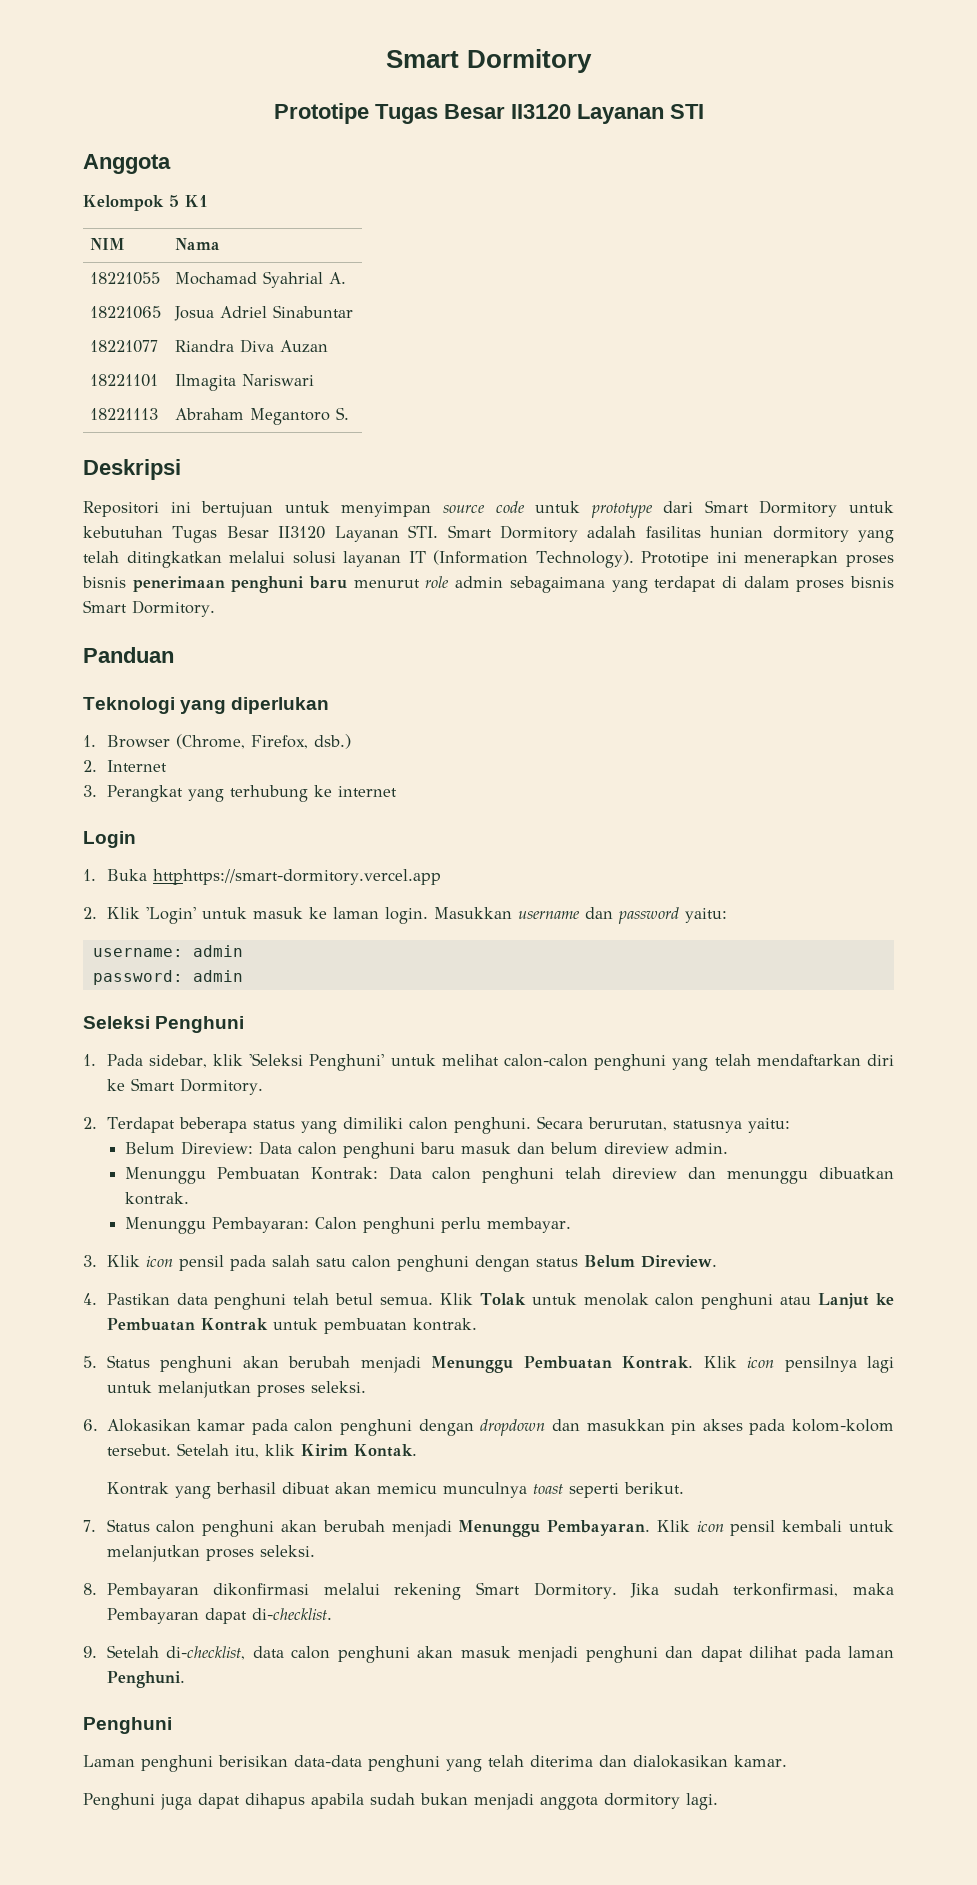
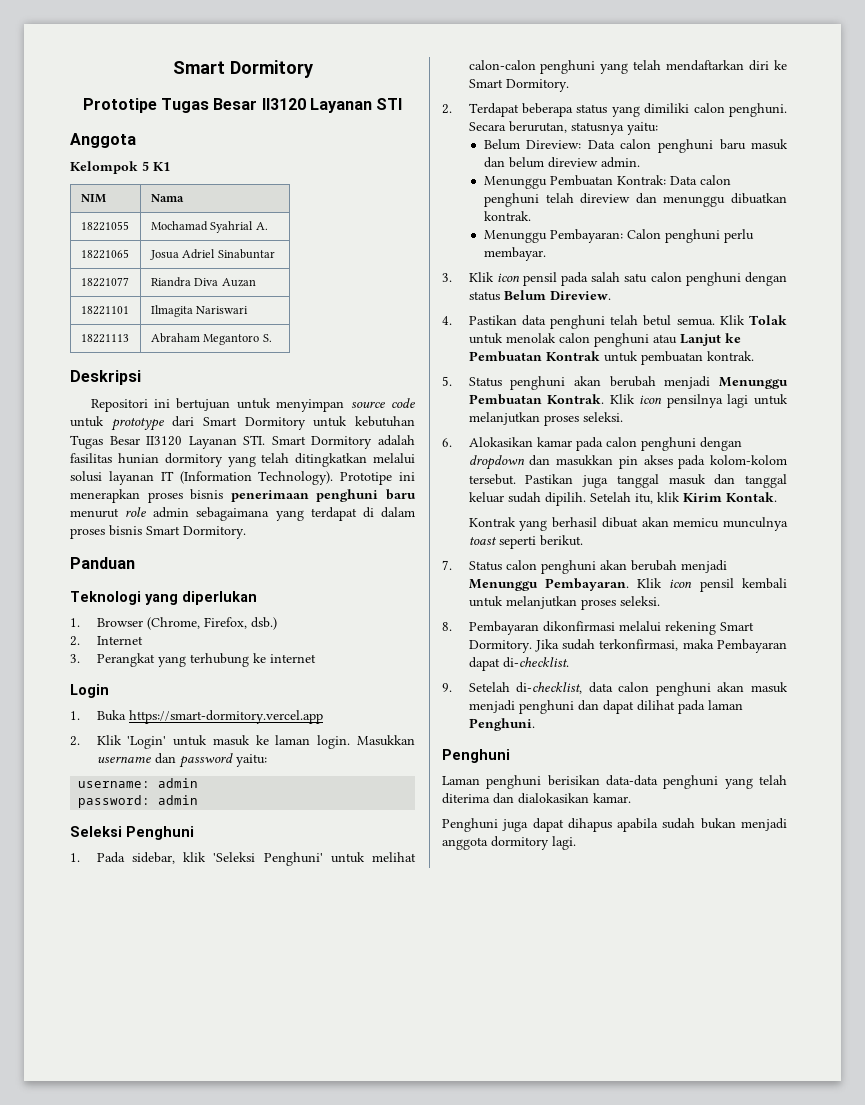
[152,869,441,885] httphttps://smart-dormitory.vercel.app -> [128,710,323,724] https://smart-dormitory.vercel.app
(171, 1450) none -> [525,474,787,488] [468,492,586,506] Pastikan juga tanggal masuk dan tanggal keluar sudah dipilih.

